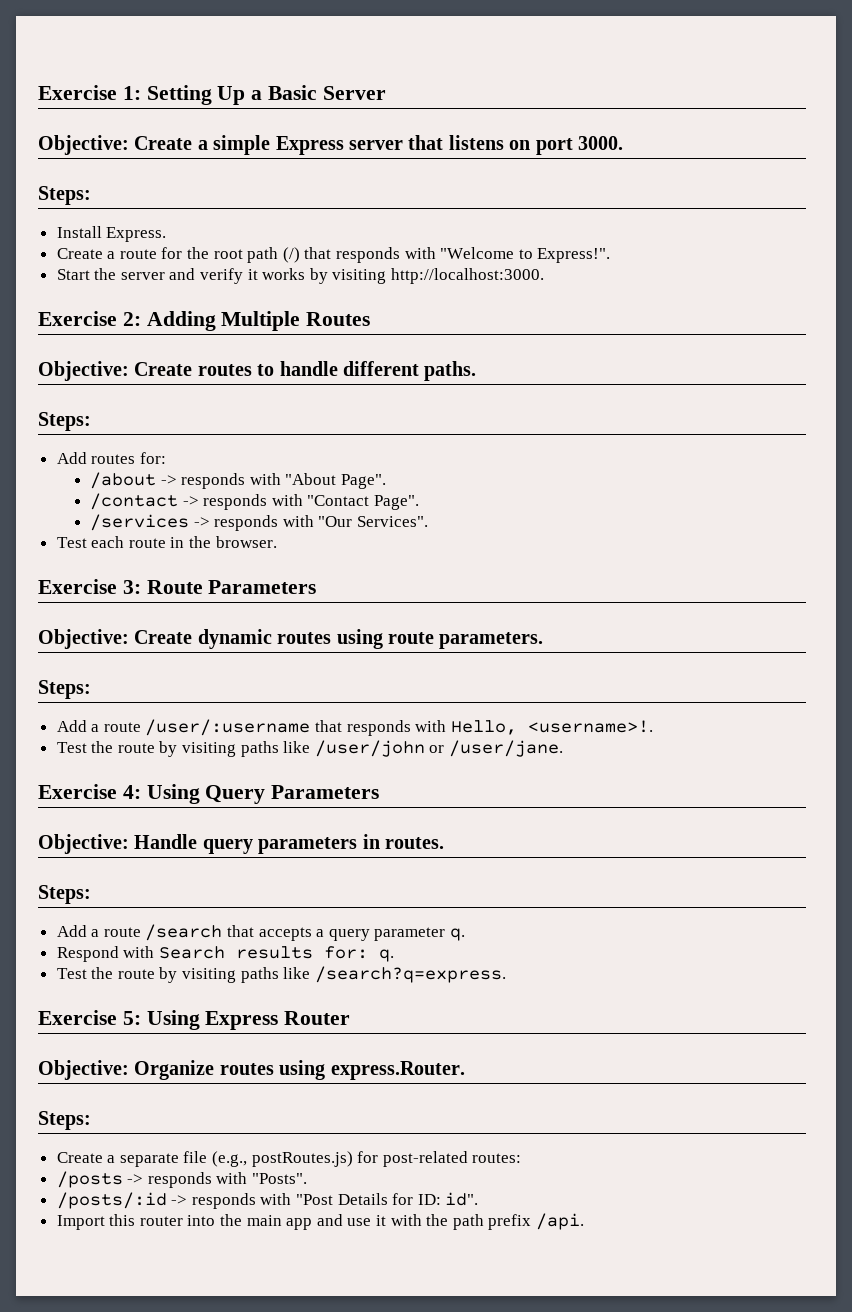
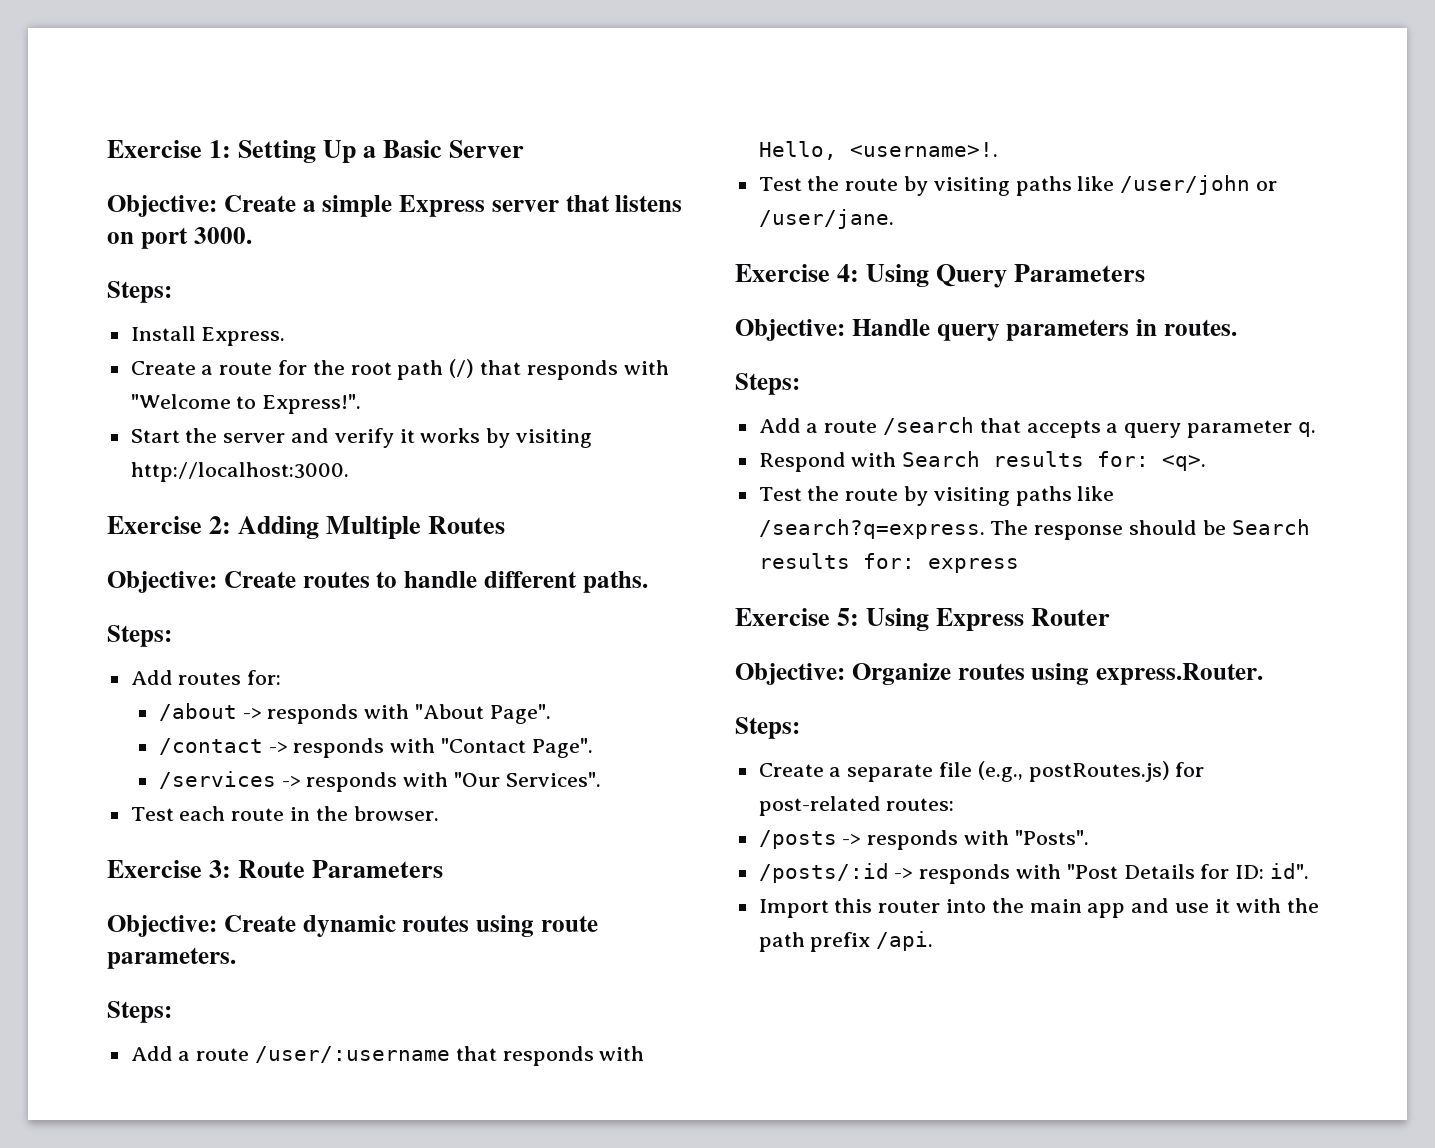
[378,949,394,962] q. -> [1162,455,1207,471] <q>.
(506, 974) none -> [990,519,1310,540] [758,553,1019,573] The response should be Search results for: express

